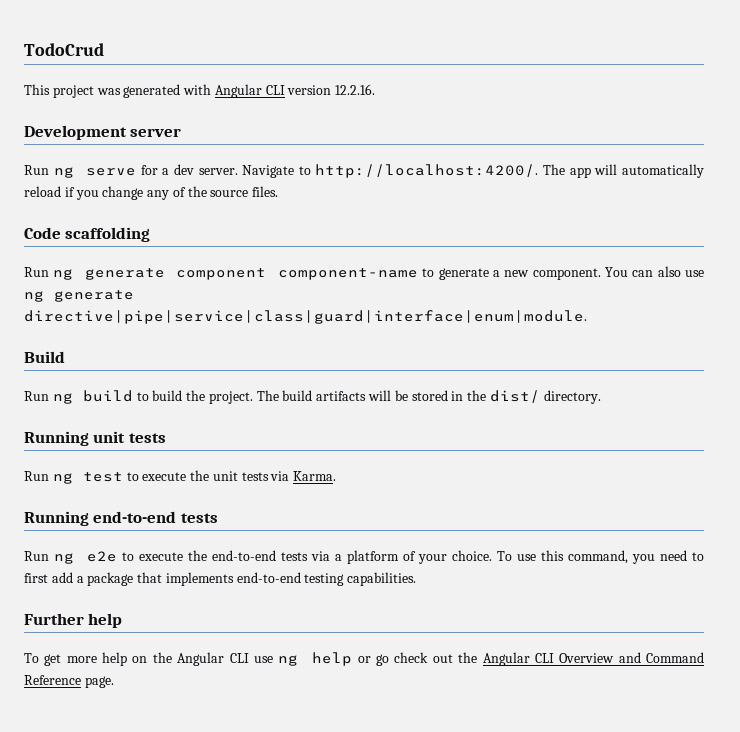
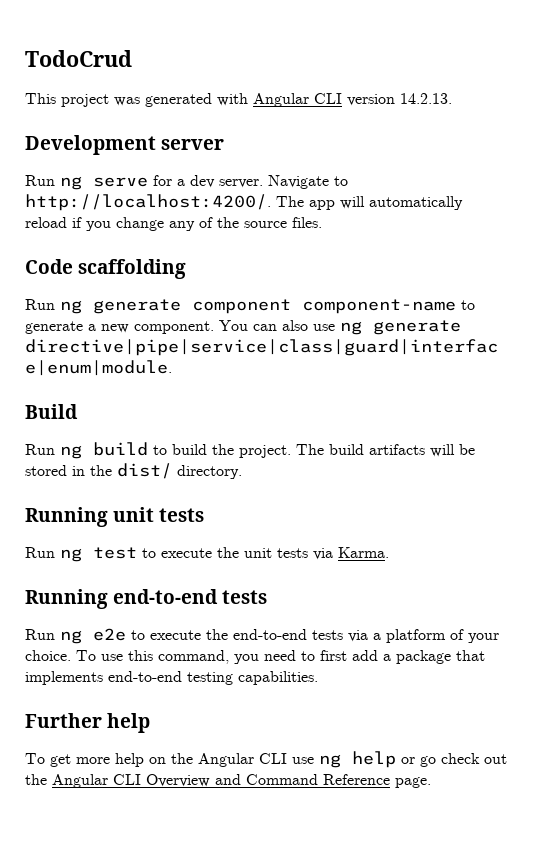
[335,84,376,95] 12.2.16. -> [400,93,452,104] 14.2.13.

